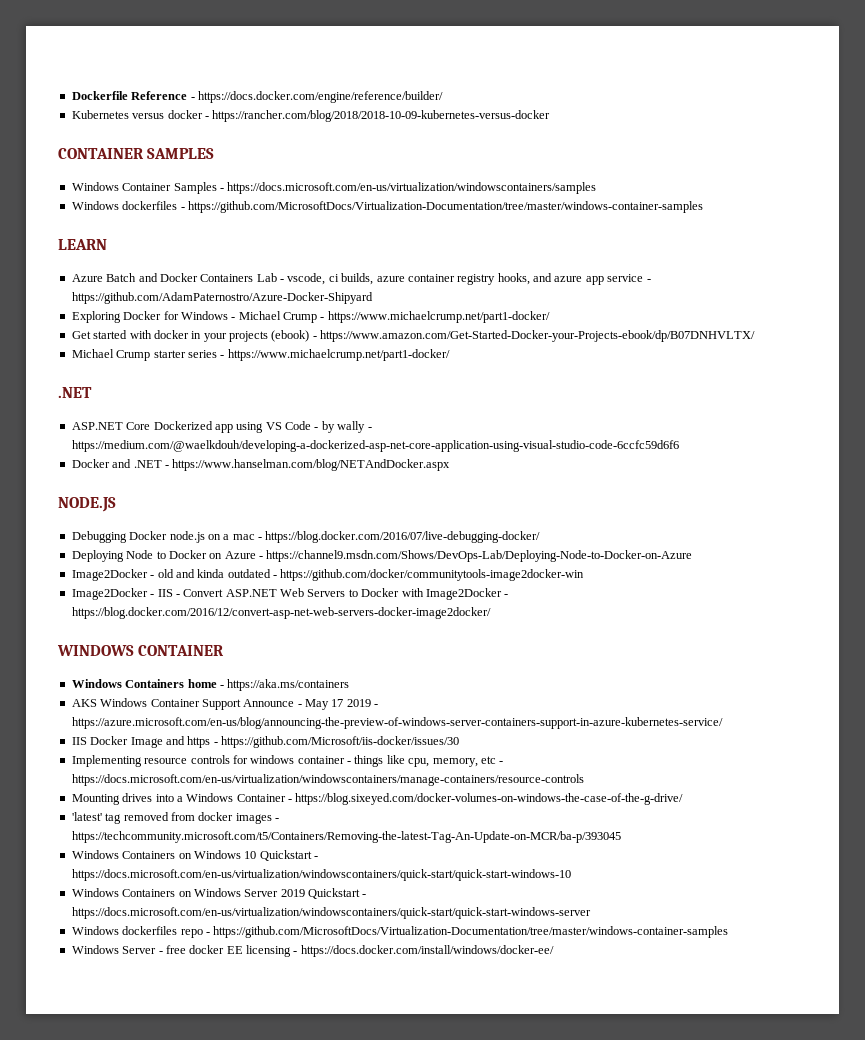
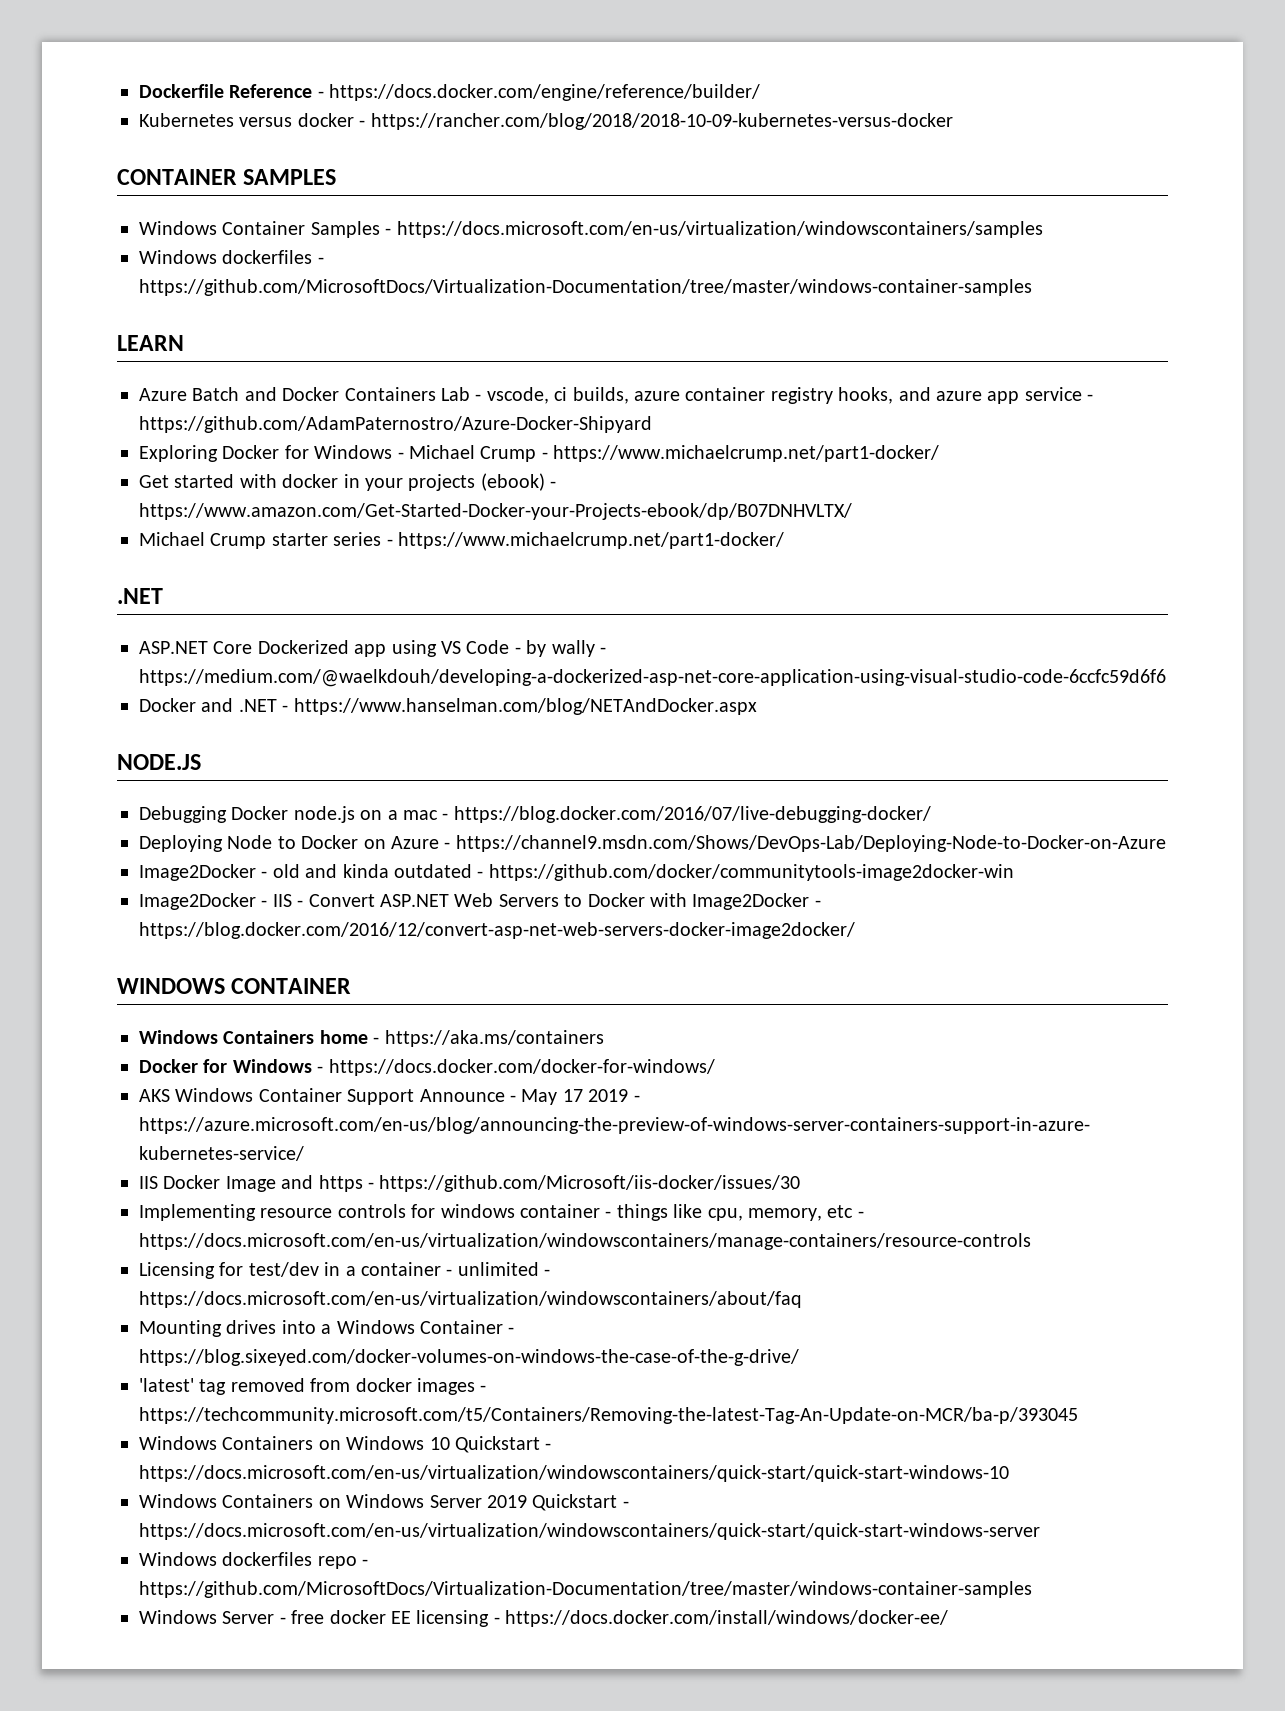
(350, 685) none -> [139,1059,715,1076] // Docker for Windows - https://docs.docker.com/docker-for-windows/
(584, 780) none -> [139,1262,551,1279] [139,1291,802,1308] // Licensing for test/dev in a container - unlimited - https://docs.microsoft.com/en-us/virtualization/windowscontainers/about/faq

